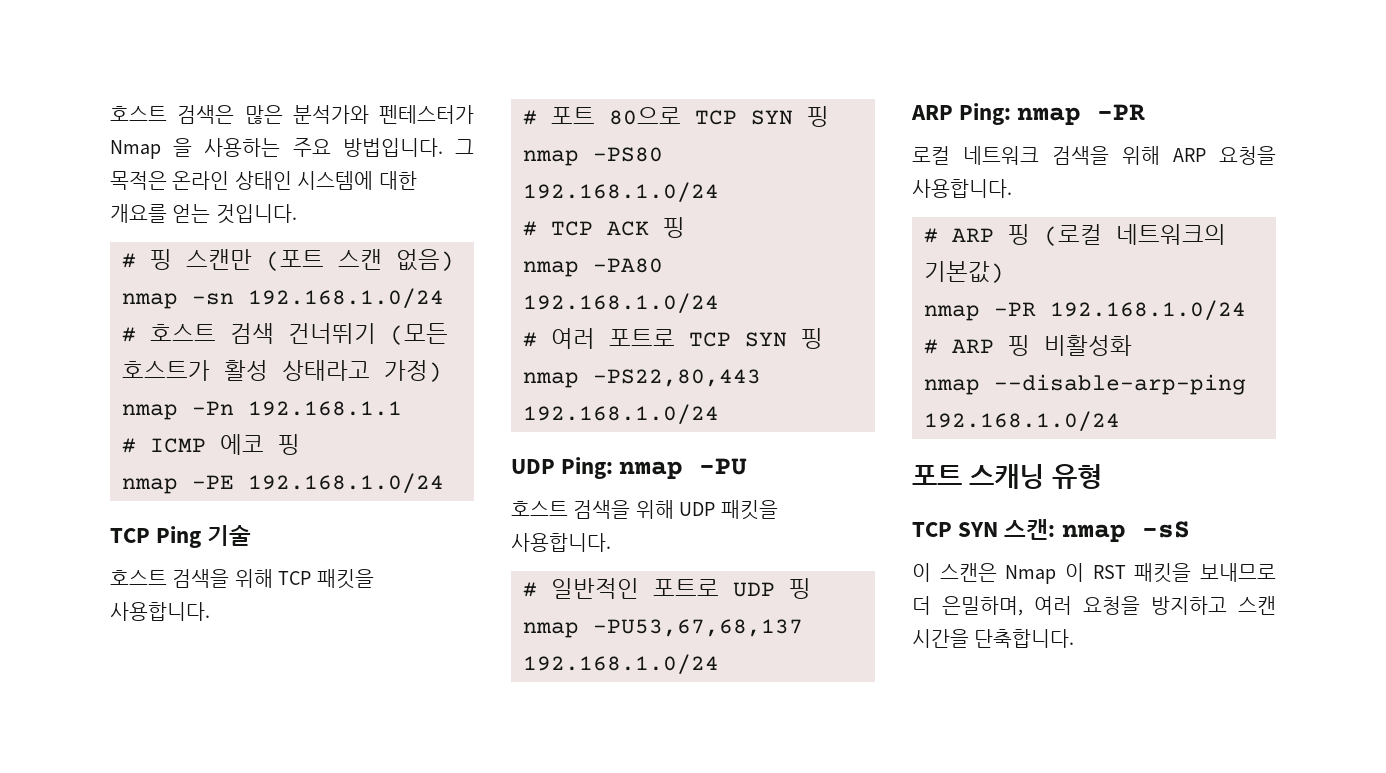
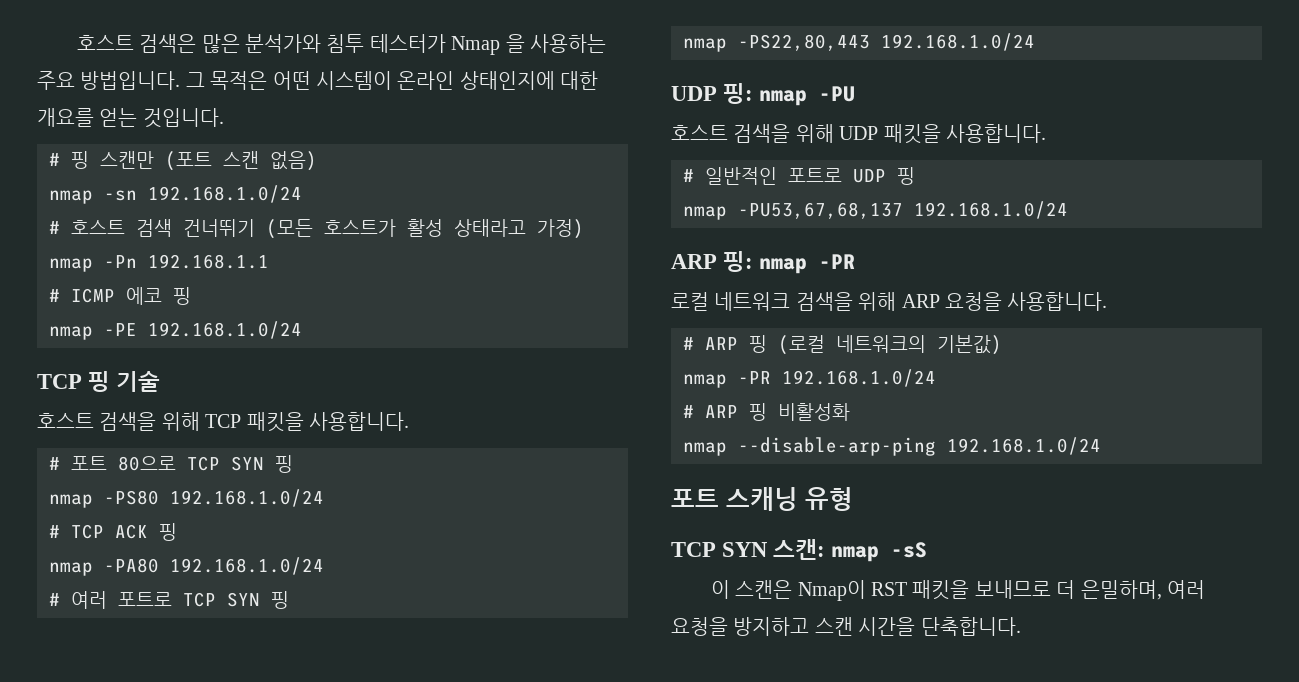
[379,105,474,124] 펜테스터가 -> [326,34,446,53] 침투 테스터가
[172,171,374,190] 온라인 상태인 시스템에 -> [272,71,555,90] 어떤 시스템이 온라인 상태인지에
[156,526,202,548] Ping -> [88,371,111,392] 핑
[561,457,614,479] Ping: -> [723,83,754,104] 핑:
[959,103,1012,125] Ping: -> [723,251,754,272] 핑:
[1005,563,1084,584] Nmap 이 -> [797,580,866,601] Nmap이

